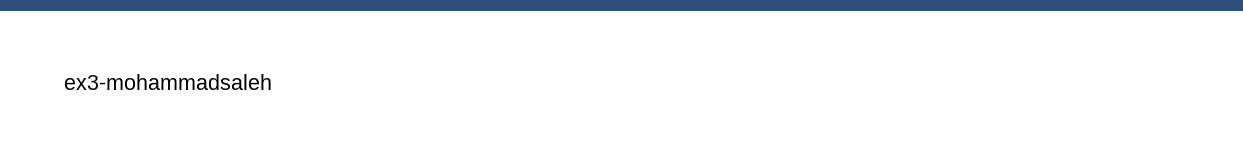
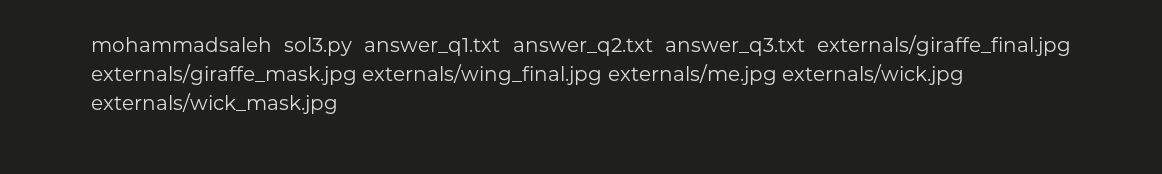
[64,74,272,90] ex3-mohammadsaleh -> [91,35,1071,56] [91,64,965,85] [91,93,338,114] mohammadsaleh sol3.py answer_q1.txt answer_q2.txt answer_q3.txt externals/giraffe_final.jpg externals/giraffe_mask.jpg externals/wing_final.jpg externals/me.jpg externals/wick.jpg externals/wick_mask.jpg

